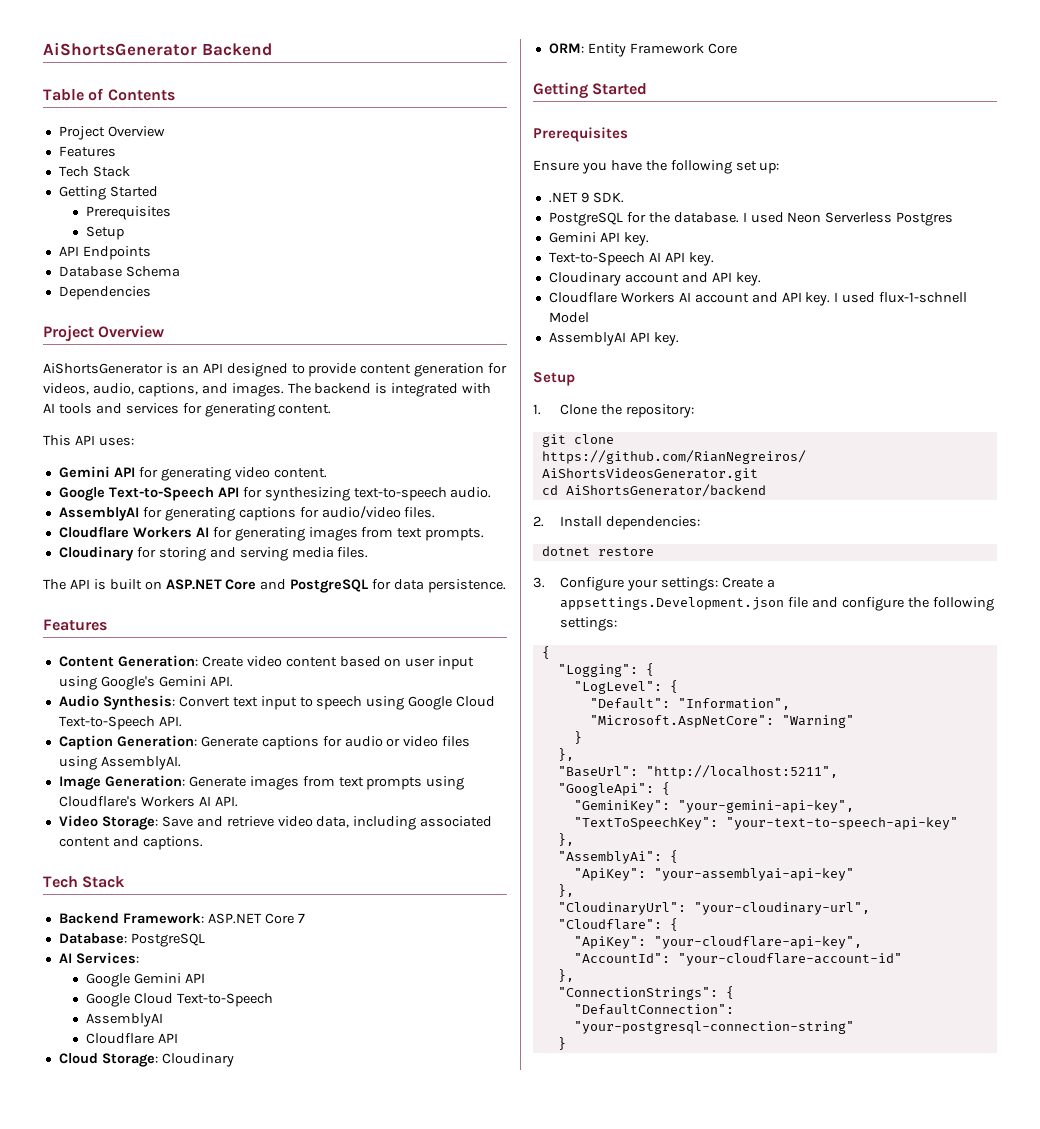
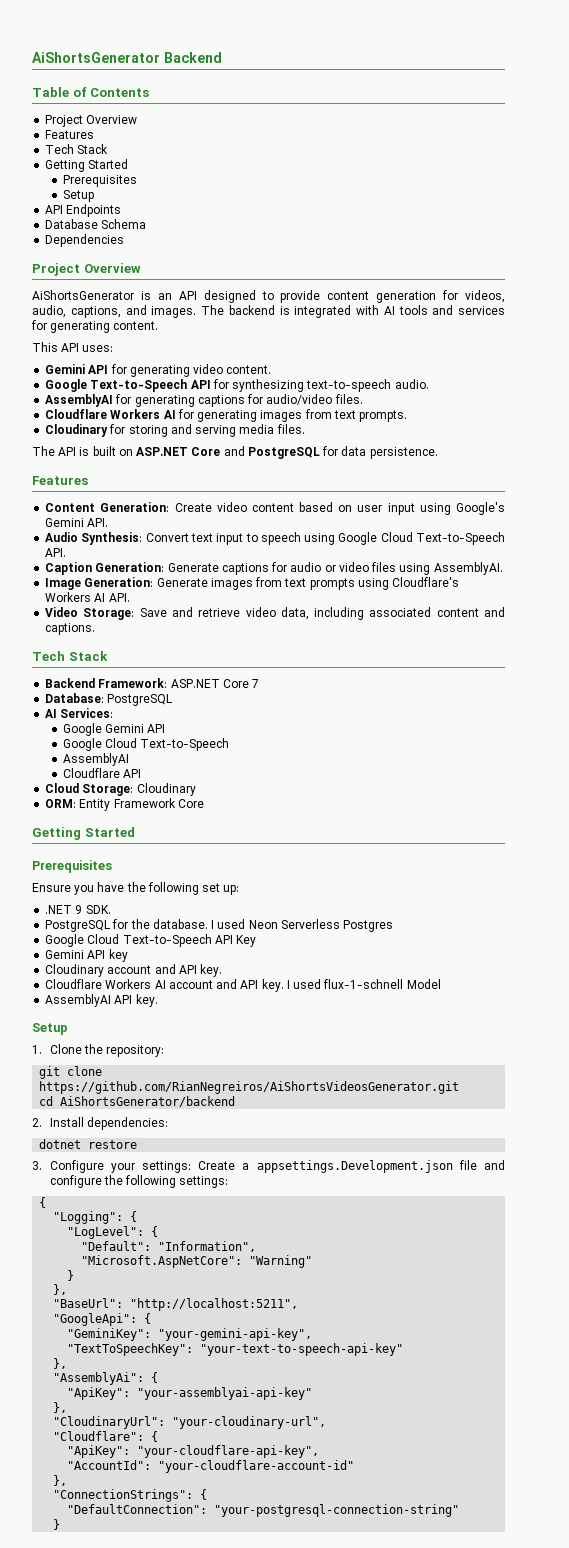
[548,232,649,246] [548,252,714,266] Gemini API key. // Text-to-Speech AI API key. -> [45,934,257,947] [45,949,128,962] Google Cloud Text-to-Speech API Key // Gemini API key

